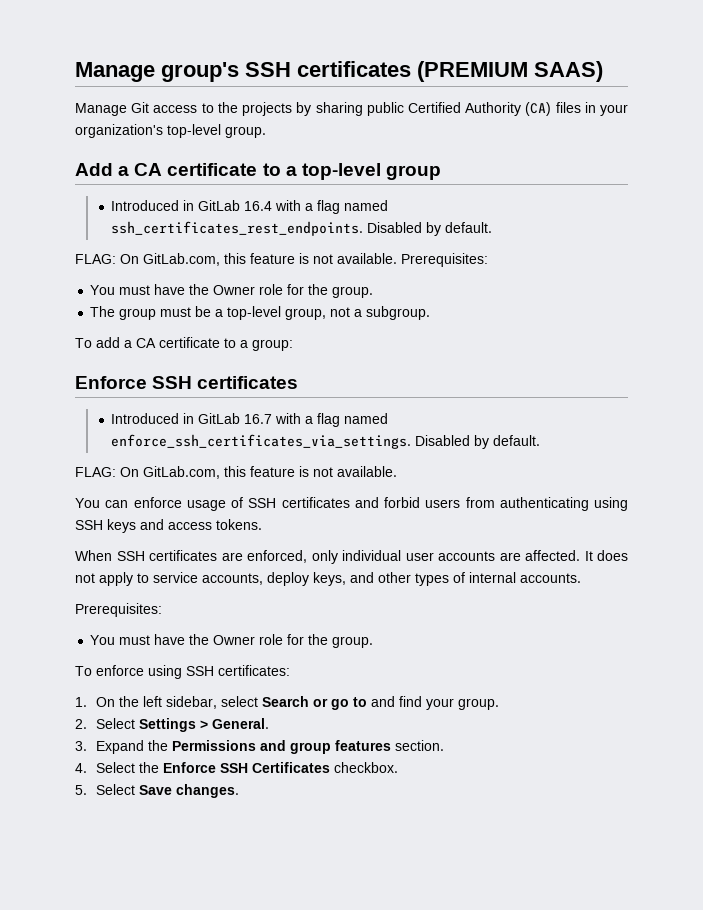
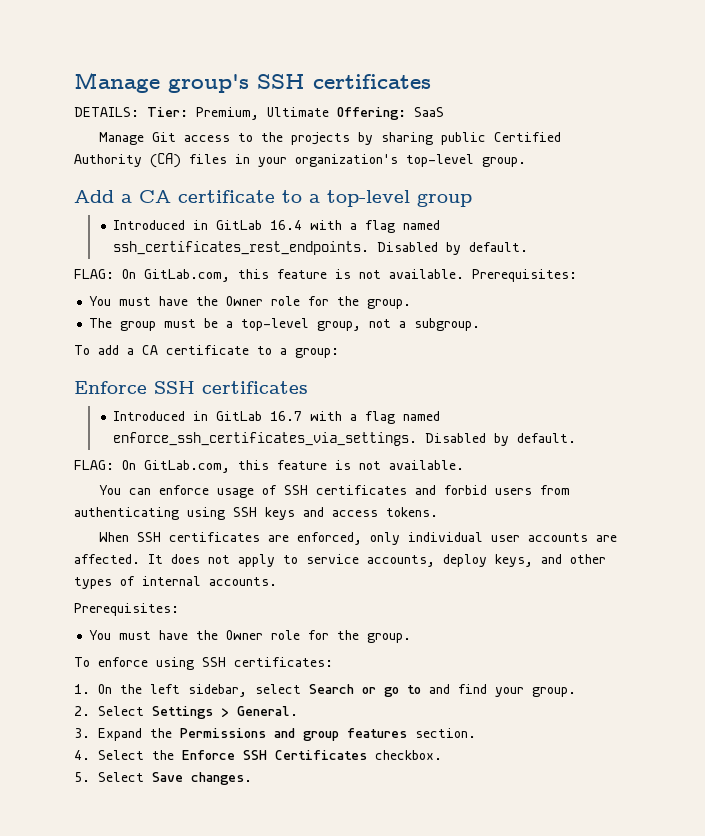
[417,61,603,82] (PREMIUM SAAS) -> [74,107,444,120] // DETAILS: Tier: Premium, Ultimate Offering: SaaS

